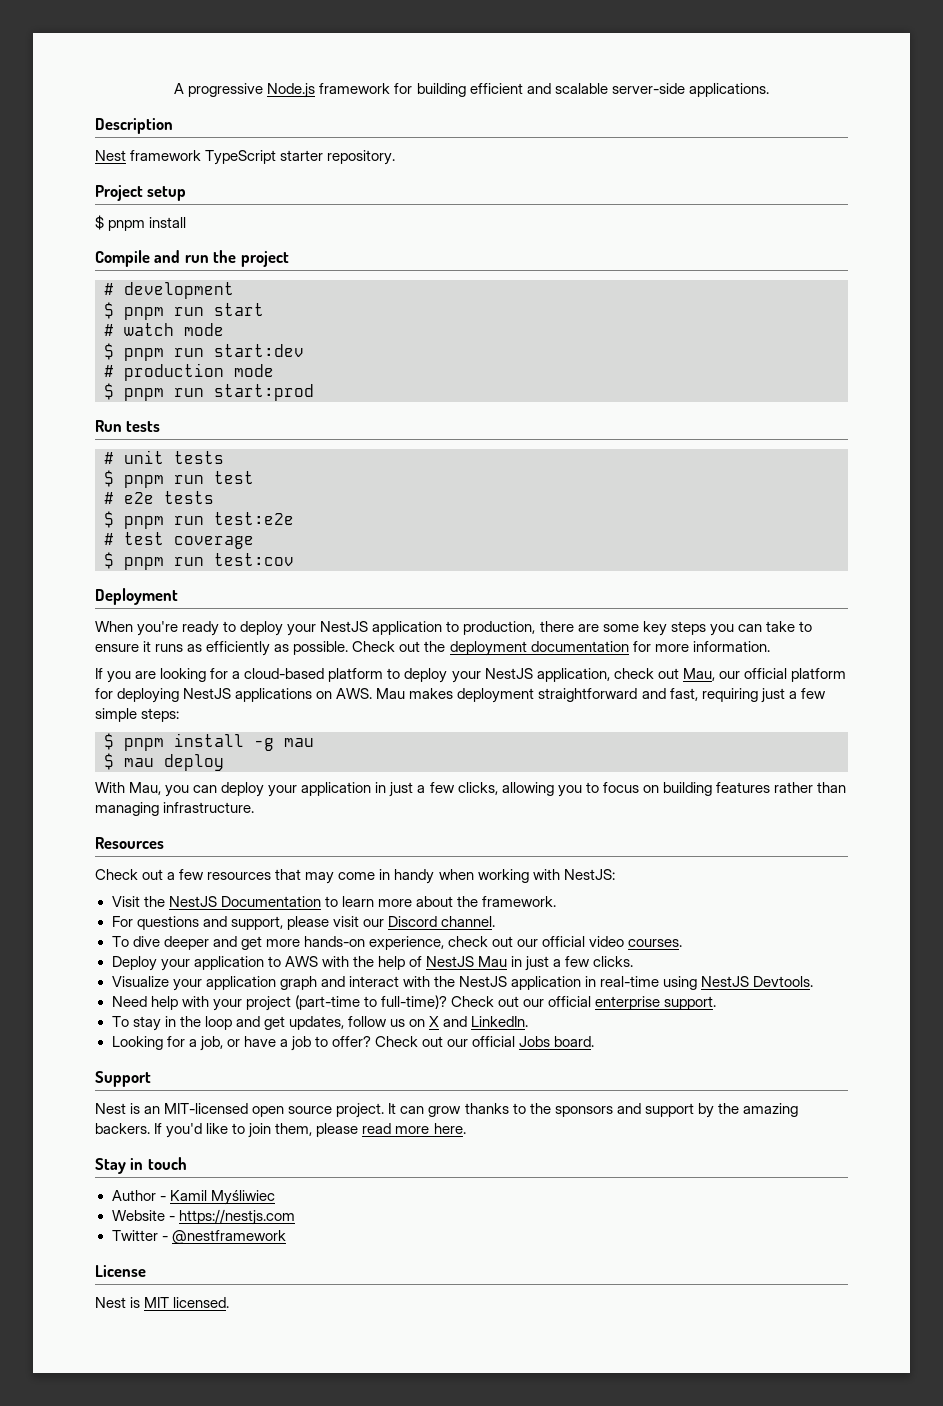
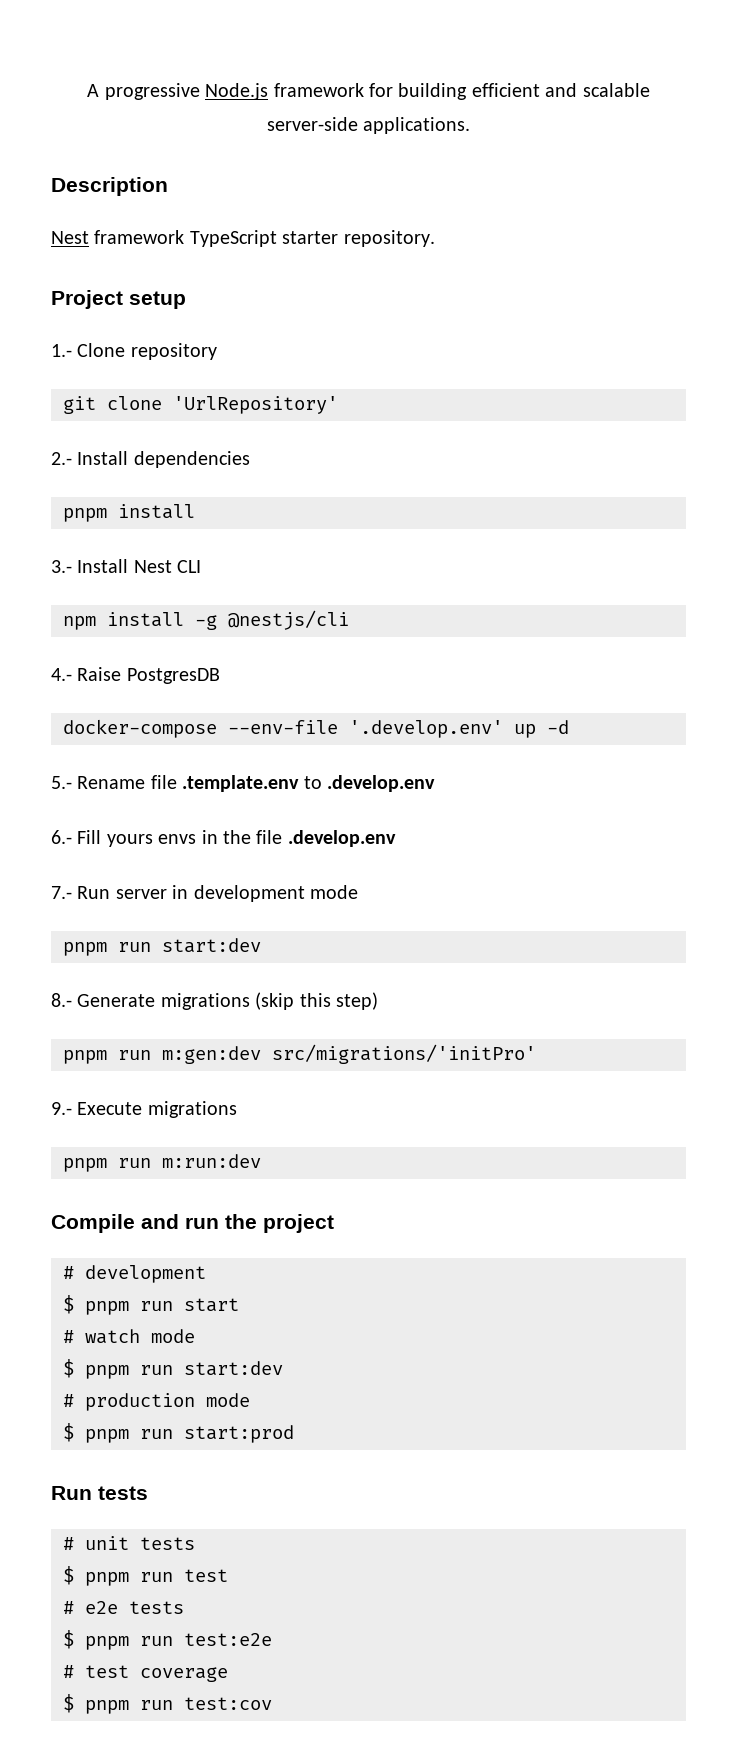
[95,215,187,231] $ pnpm install -> [51,343,217,360] [63,396,338,414] [51,451,250,468] [63,504,195,522] [51,559,202,573] [63,610,349,630] [51,667,220,684] [63,719,569,738] [51,775,435,792] [51,830,396,847] [51,885,358,902] [63,938,261,956] [51,992,378,1010] [63,1044,536,1064] [51,1101,237,1118] [63,1154,261,1172] 1.- Clone repository // git clone 'UrlRepository' // 2.- Install dependencies // pnpm install // 3.- Install Nest CLI // npm install -g @nestjs/cli // 4.- Raise PostgresDB // docker-compose --env-file '.develop.env' up -d // 5.- Rename file .template.env to .develop.env // 6.- Fill yours envs in the file .develop.env // 7.- Run server in development mode // pnpm run start:dev // 8.- Generate migrations (skip this step) // pnpm run m:gen:dev src/migrations/'initPro' // 9.- Execute migrations // pnpm run m:run:dev
[95,588,178,605] [95,621,812,636] [95,641,770,656] [95,668,846,683] [95,688,826,703] [95,708,180,722] [104,733,314,751] [104,753,224,771] [95,782,846,797] [95,802,255,816] [95,837,164,849] [95,869,615,884] [111,896,556,907] [111,916,495,930] [111,936,683,950] [111,956,634,971] [111,976,814,991] [111,995,717,1011] [111,1016,529,1031] [111,1036,595,1051] [95,1071,151,1087] [95,1103,798,1118] [95,1123,466,1138] [95,1157,187,1174] [111,1190,275,1205] [111,1209,295,1225] [111,1230,286,1244] [95,1265,146,1277] [95,1297,230,1308] // Deployment // When you're ready to deploy your NestJS application to production, there are some key steps you can take to ensure it runs as efficiently as possible. Check out the deployment documentation for more information. // If you are looking for a cloud-based platform to deploy your NestJS application, check out Mau, our official platform for deploying NestJS applications on AWS. Mau makes deployment straightforward and fast, requiring just a few simple steps: // $ pnpm install -g mau // $ mau deploy // With Mau, you can deploy your application in just a few clicks, allowing you to focus on building features rather than managing infrastructure. // Resources // Check out a few resources that may come in handy when working with NestJS: // Visit the NestJS Documentation to learn more about the framework. // For questions and support, please visit our Discord channel. // To dive deeper and get more hands-on experience, check out our official video courses. // Deploy your application to AWS with the help of NestJS Mau in just a few clicks. // Visualize your application graph and interact with the NestJS application in real-time using NestJS Devtools. // Need help with your project (part-time to full-time)? Check out our official enterprise support. // To stay in the loop and get updates, follow us on X and LinkedIn. // Looking for a job, or have a job to offer? Check out our official Jobs board. // Support // Nest is an MIT-licensed open source project. It can grow thanks to the sponsors and support by the amazing backers. If you'd like to join them, please read more here. // Stay in touch // Author - Kamil Myśliwiec // Website - https://nestjs.com // Twitter - @nestframework // License // Nest is MIT licensed. -> (272, 1703) none

